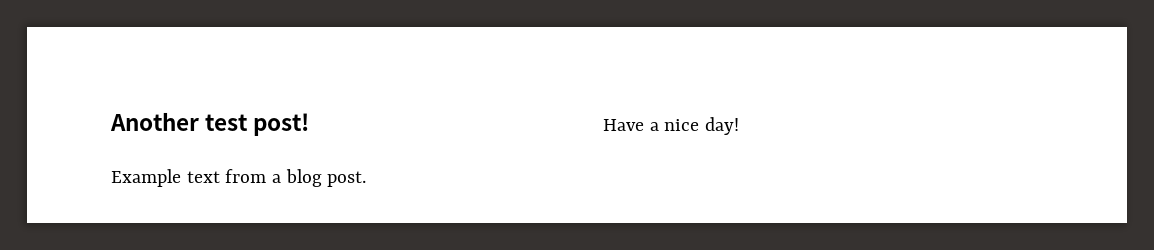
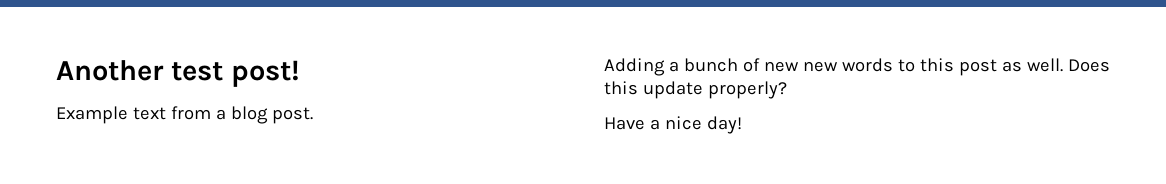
(367, 179) none -> [604,58,1110,76] [604,81,787,99] // Adding a bunch of new new words to this post as well. Does this update properly?

